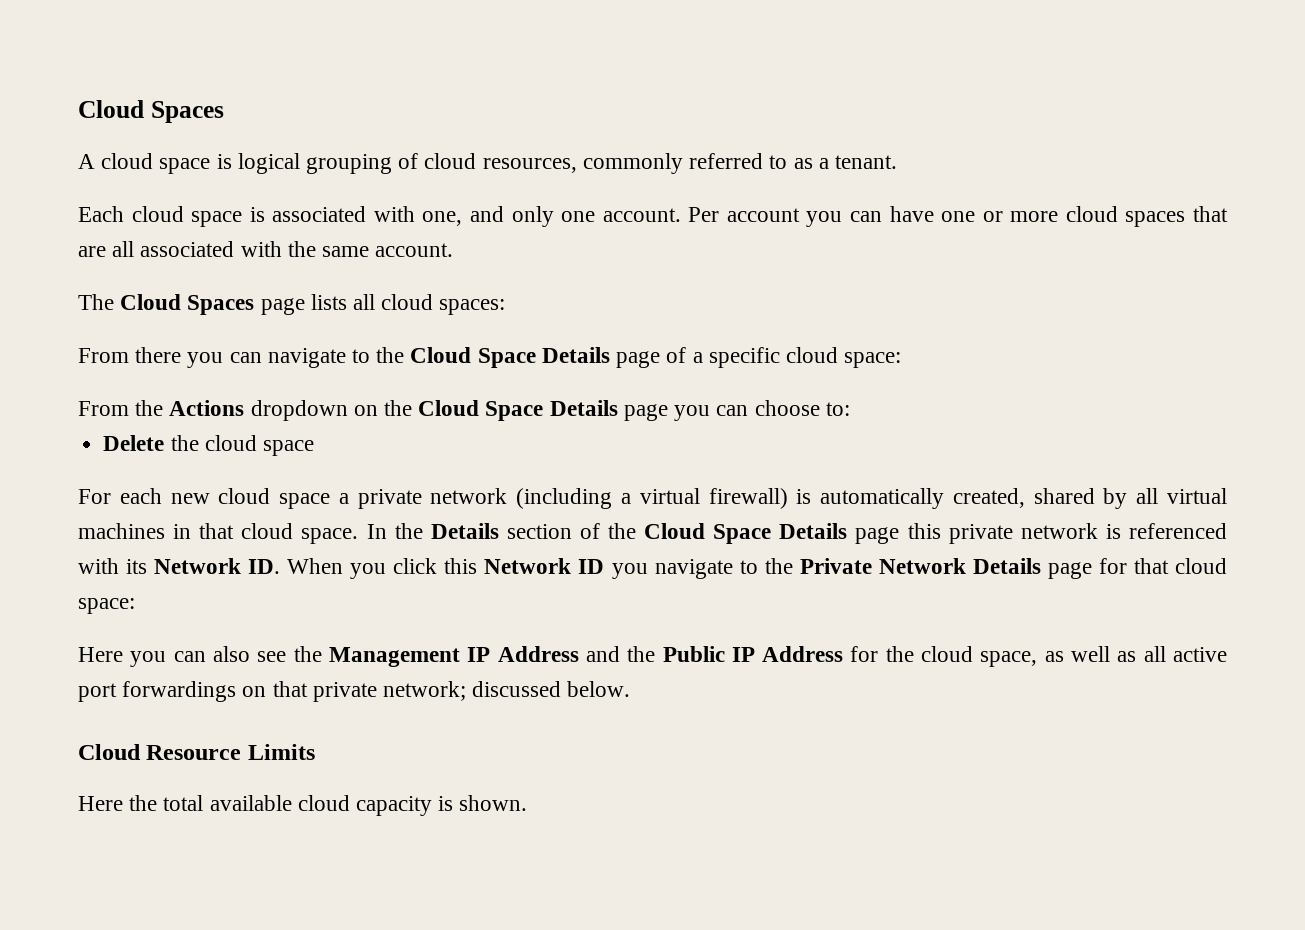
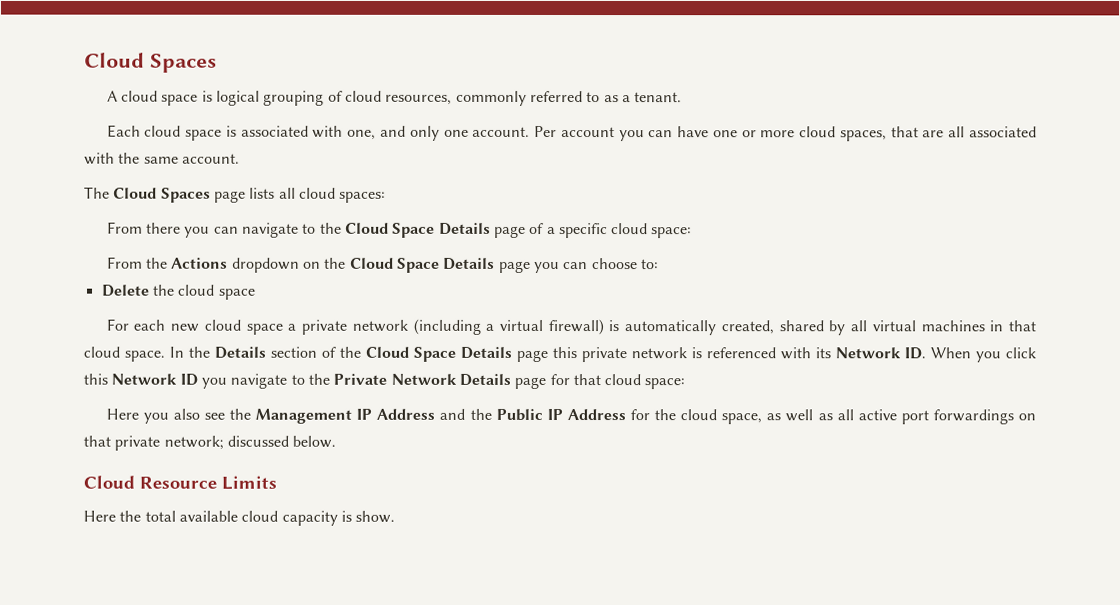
[1125,211,1186,227] spaces -> [839,130,887,142] spaces,
[173,651,206,662] can -> (169, 418) none
[459,795,528,811] shown. -> [355,510,396,523] show.

